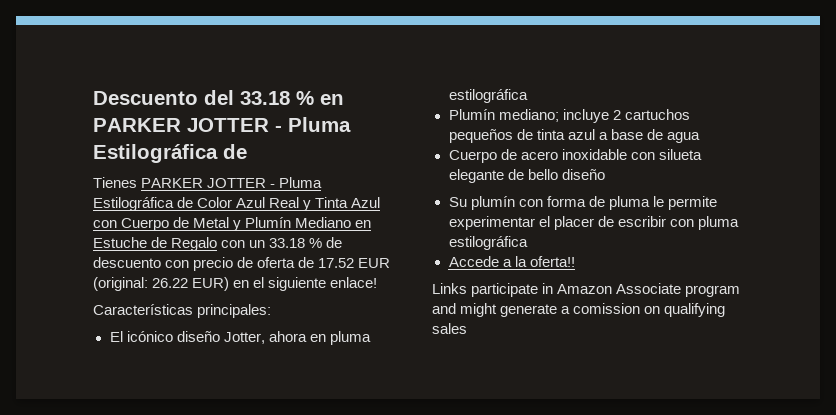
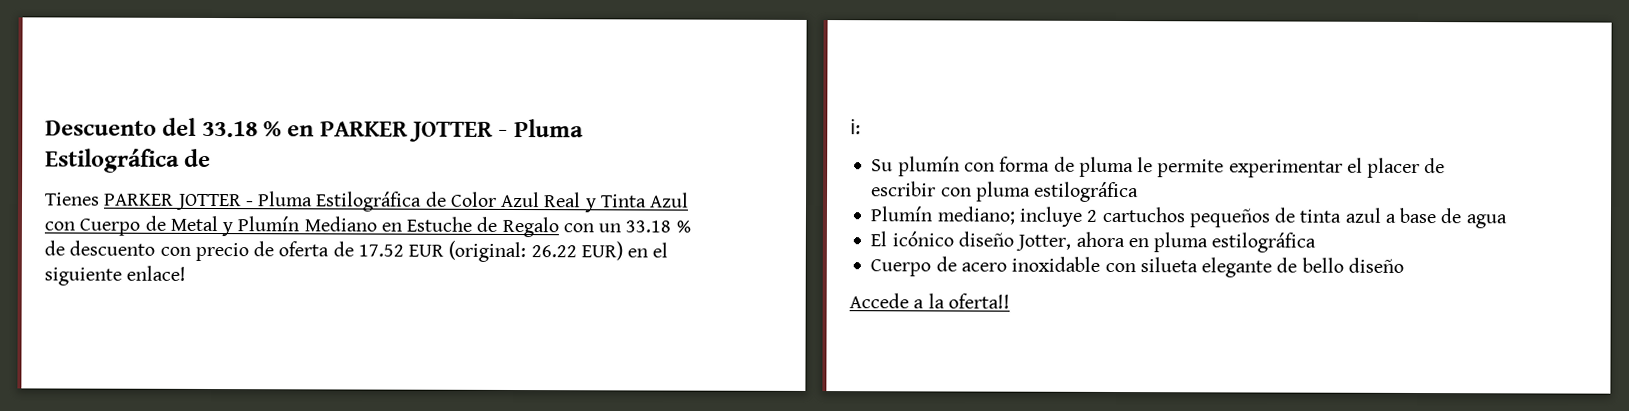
[93,304,272,318] [109,331,371,345] [448,89,528,103] [448,109,690,123] [448,129,700,143] [448,149,702,163] [448,169,605,183] Características principales: // El icónico diseño Jotter, ahora en pluma estilográfica // Plumín mediano; incluye 2 cartuchos pequeños de tinta azul a base de agua // Cuerpo de acero inoxidable con silueta elegante de bello diseño -> [850,119,861,135] ℹ:
[448,256,575,267] [432,283,741,297] [432,303,726,317] [432,323,467,334] Accede a la oferta!! // Links participate in Amazon Associate program and might generate a comission on qualifying sales -> [870,206,1507,229] [870,231,1317,253] [870,256,1404,278] [849,293,1010,309] Plumín mediano; incluye 2 cartuchos pequeños de tinta azul a base de agua // El icónico diseño Jotter, ahora en pluma estilográfica // Cuerpo de acero inoxidable con silueta elegante de bello diseño // Accede a la oferta!!

